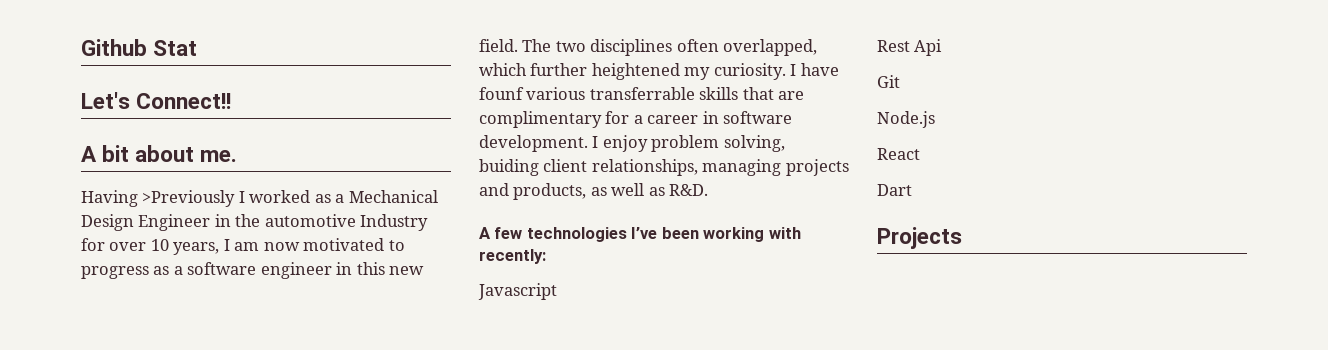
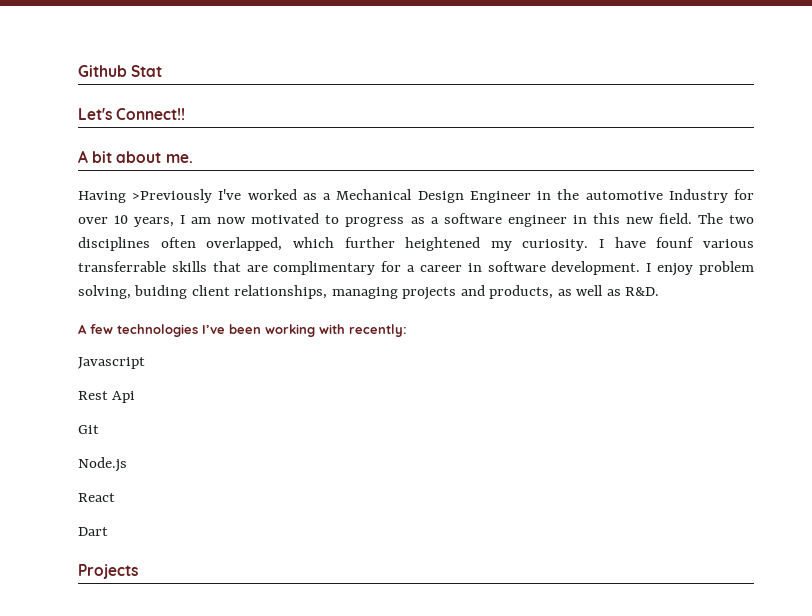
[238,191,245,203] I -> [218,189,242,200] I've

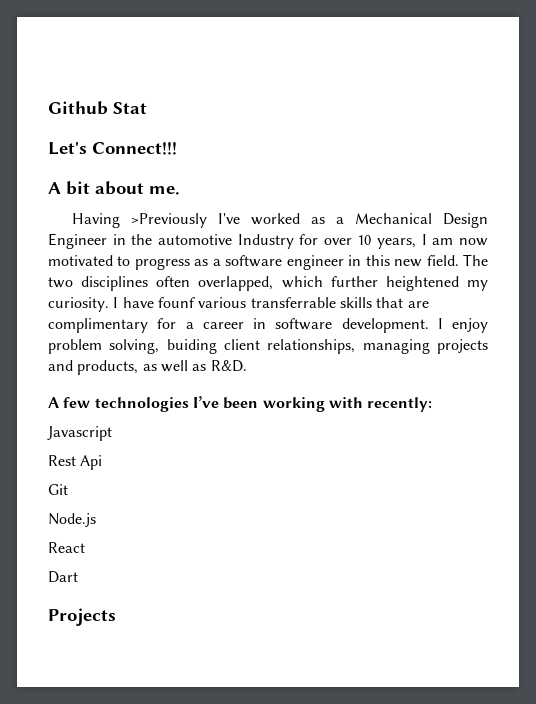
[116,108,186,120] Connect!! -> [92,142,177,155] Connect!!!

